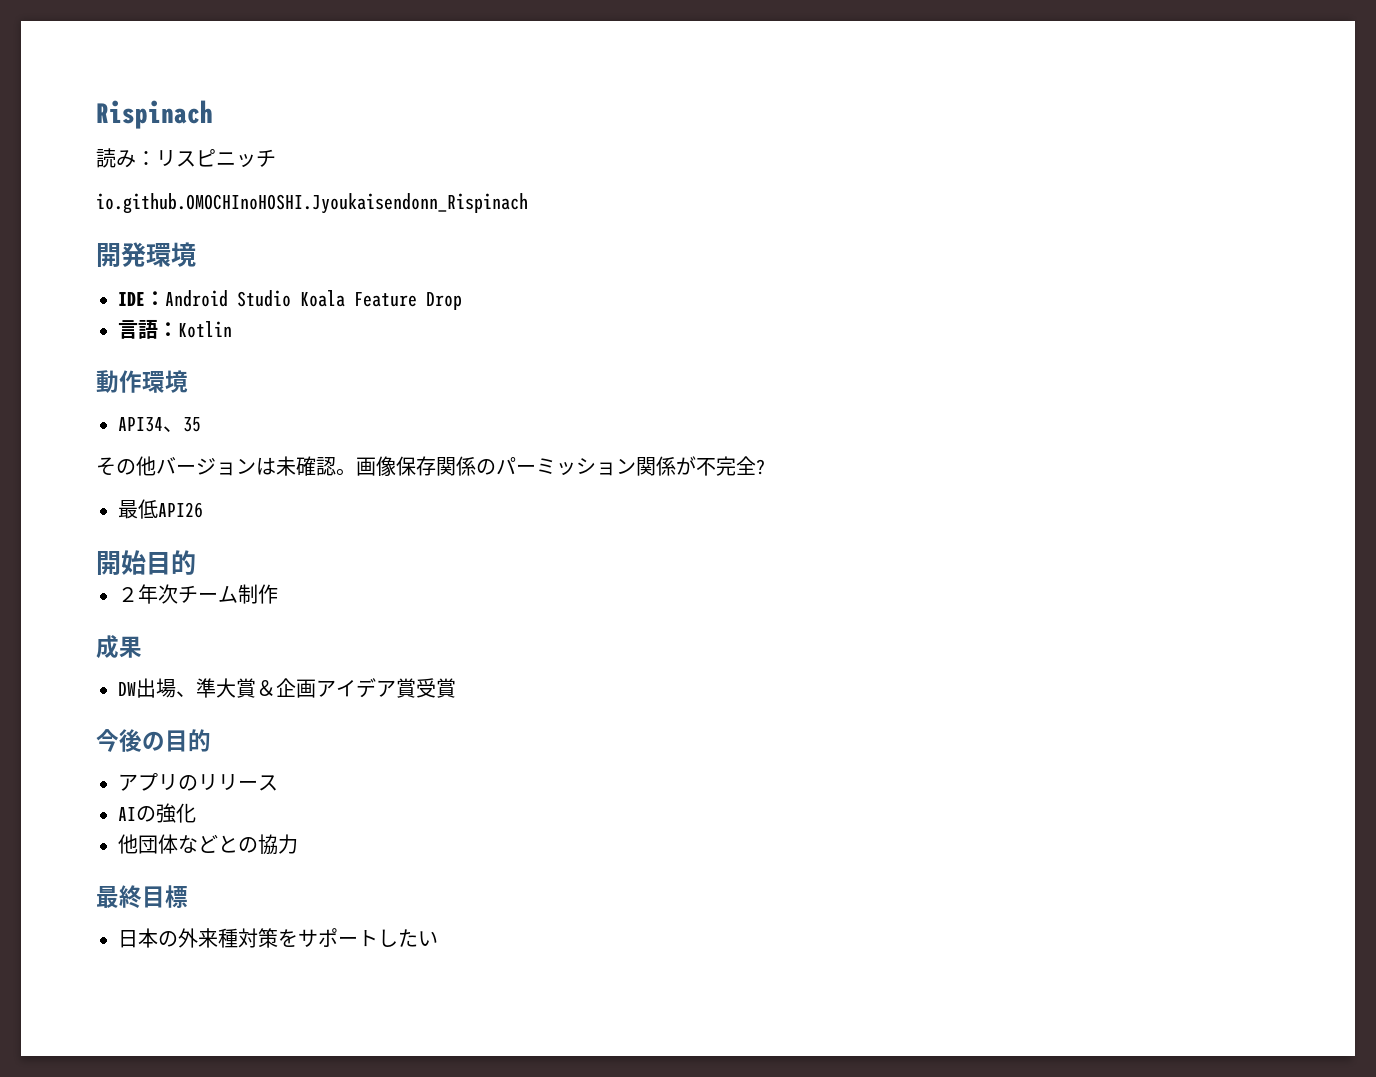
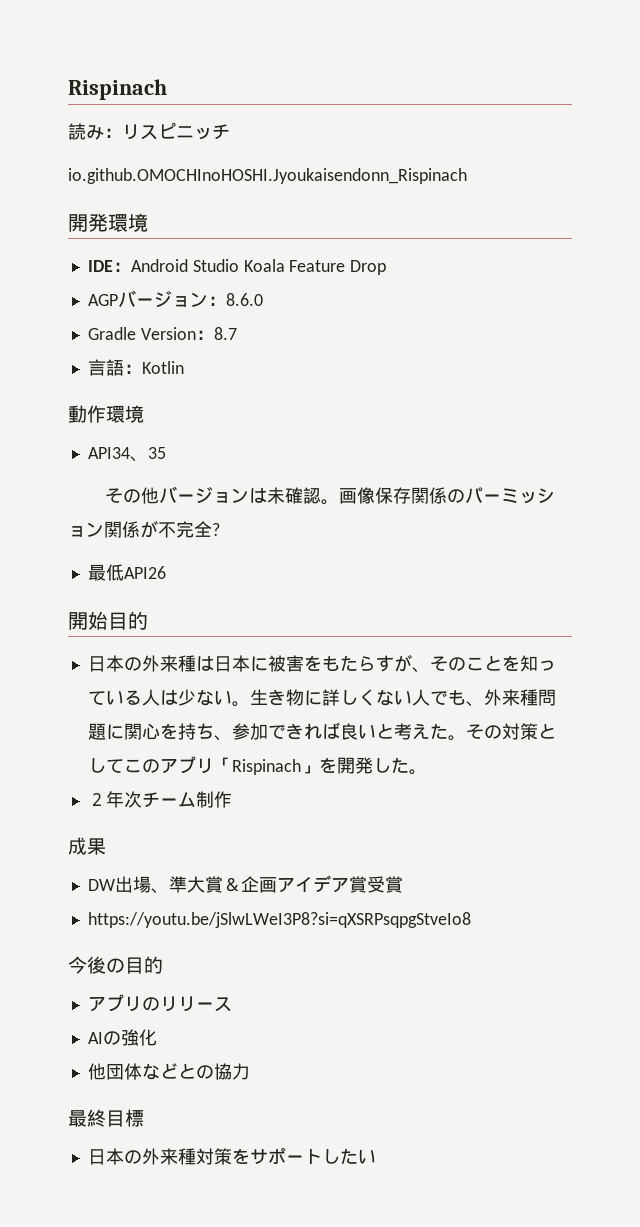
(462, 301) none -> [87,290,263,308] [87,327,237,340] // AGPバージョン：8.6.0 // Gradle Version：8.7
(196, 562) none -> [87,654,556,673] [87,689,556,707] [87,722,556,741] [87,756,427,775] // 日本の外来種は日本に被害をもたらすが、そのことを知っている人は少ない。生き物に詳しくない人でも、外来種問題に関心を持ち、参加できれば良いと考えた。その対策としてこのアプリ「Rispinach」を開発した。
(456, 688) none -> [87,912,471,928] // https://youtu.be/jSlwLWeI3P8?si=qXSRPsqpgStveIo8

